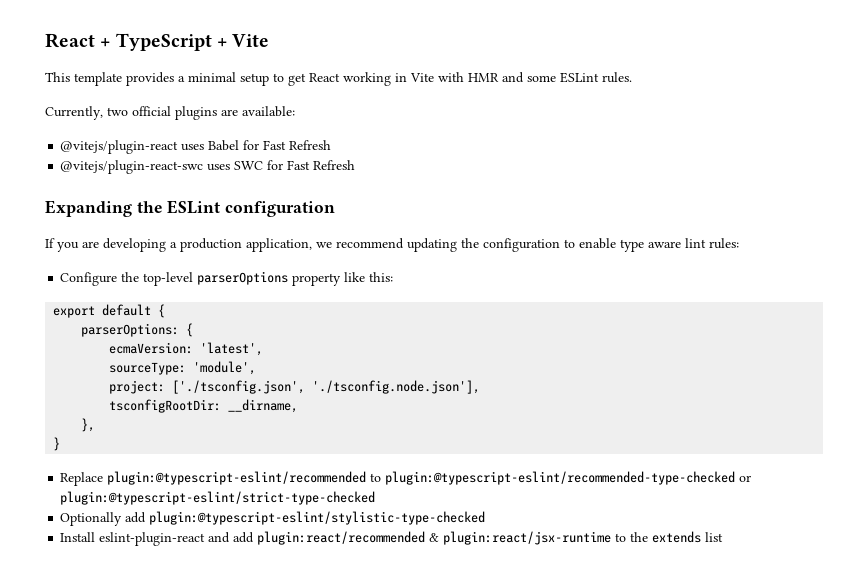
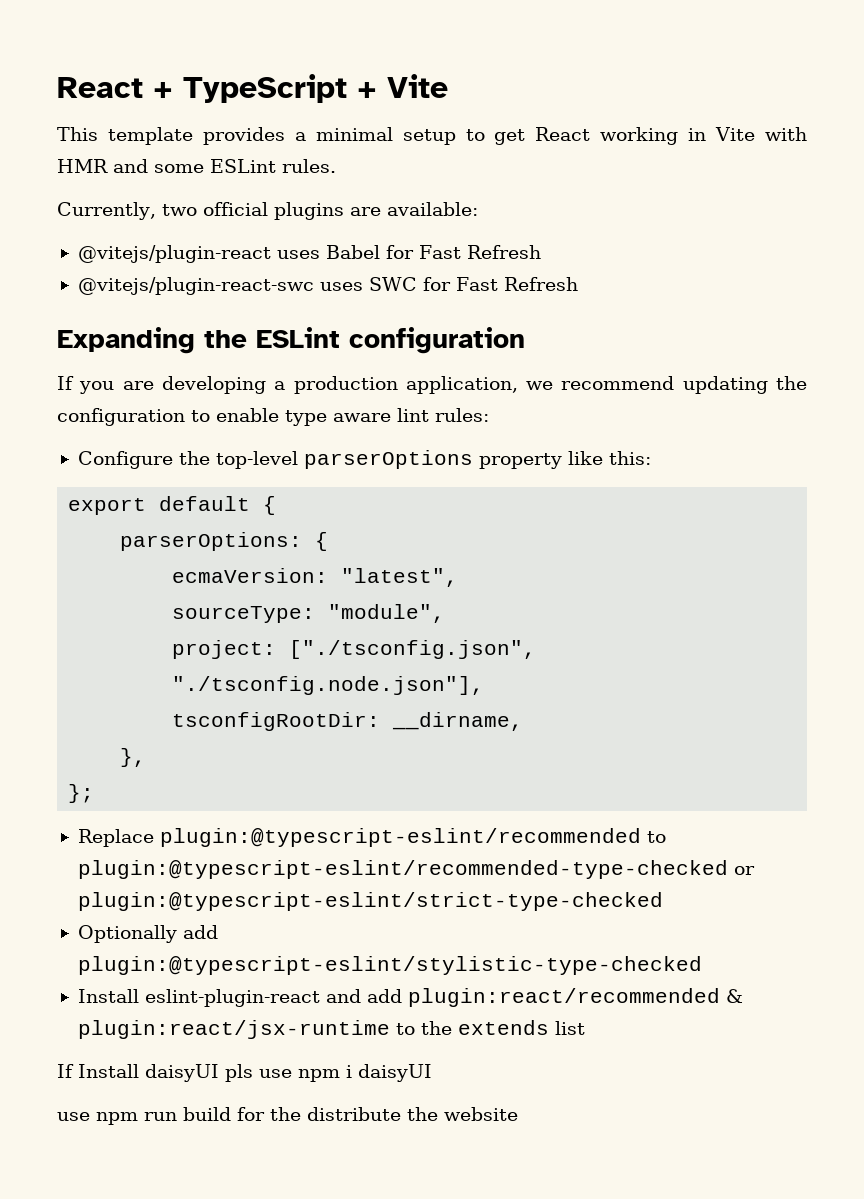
[200,342,264,356] 'latest', -> [341,568,459,587] "latest",
[193,361,257,375] 'module', -> [328,604,446,623] "module",
[172,380,481,394] ['./tsconfig.json', './tsconfig.node.json'], -> [289,640,537,659] [172,676,485,695] ["./tsconfig.json", "./tsconfig.node.json"],
[53,437,61,451] } -> [68,784,95,803] };
(724, 537) none -> [57,1064,432,1082] [57,1107,518,1125] // If Install daisyUI pls use npm i daisyUI // use npm run build for the distribute the website

